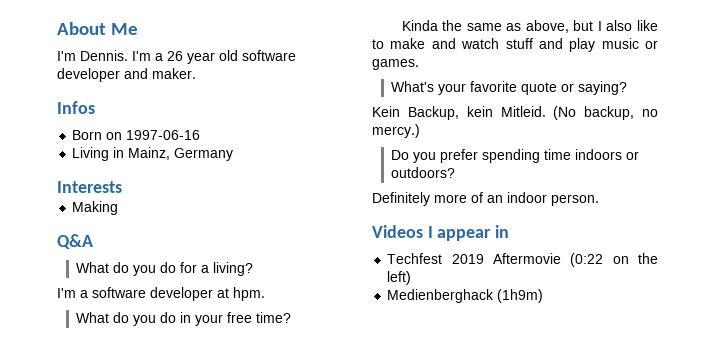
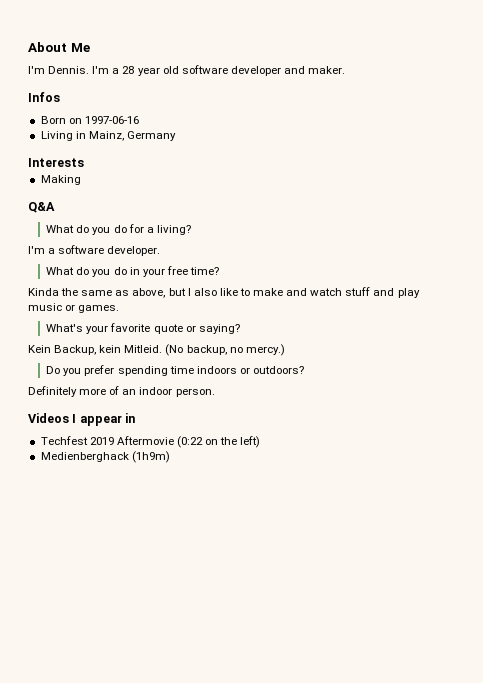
[167,51,183,61] 26 -> [122,66,135,74] 28
[150,287,265,301] developer at hpm. -> [107,246,161,256] developer.

